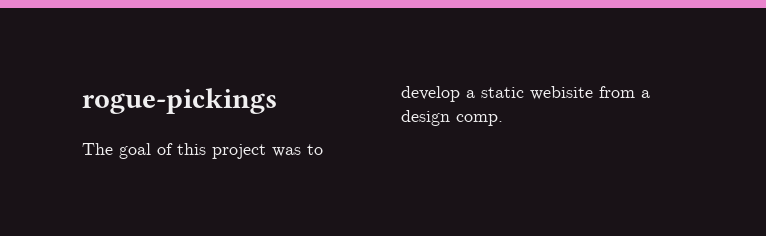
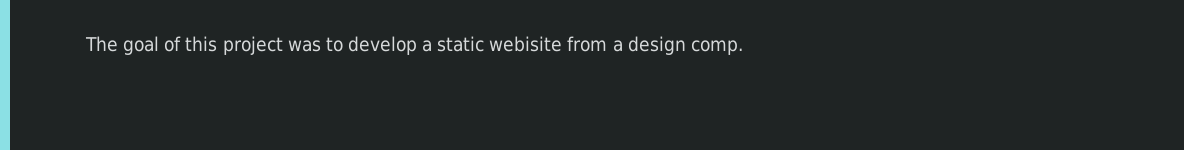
[82,88,277,114] rogue-pickings // -> (85, 44) none

